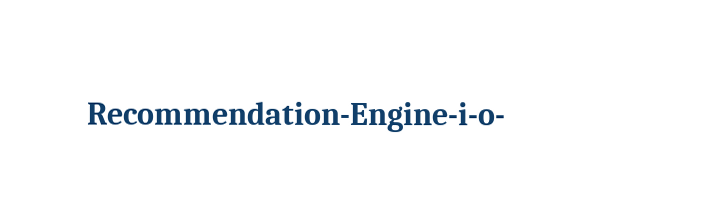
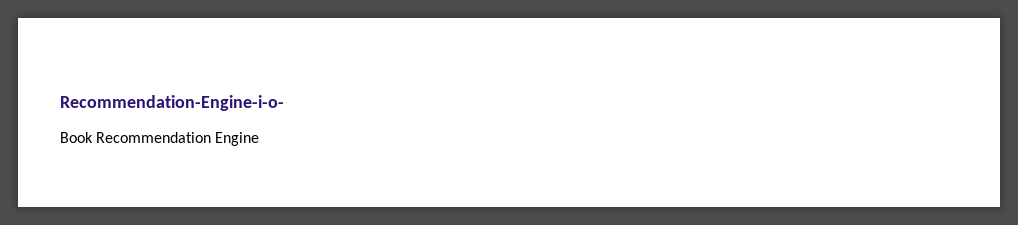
(506, 117) none -> [60,132,260,146] // Book Recommendation Engine

